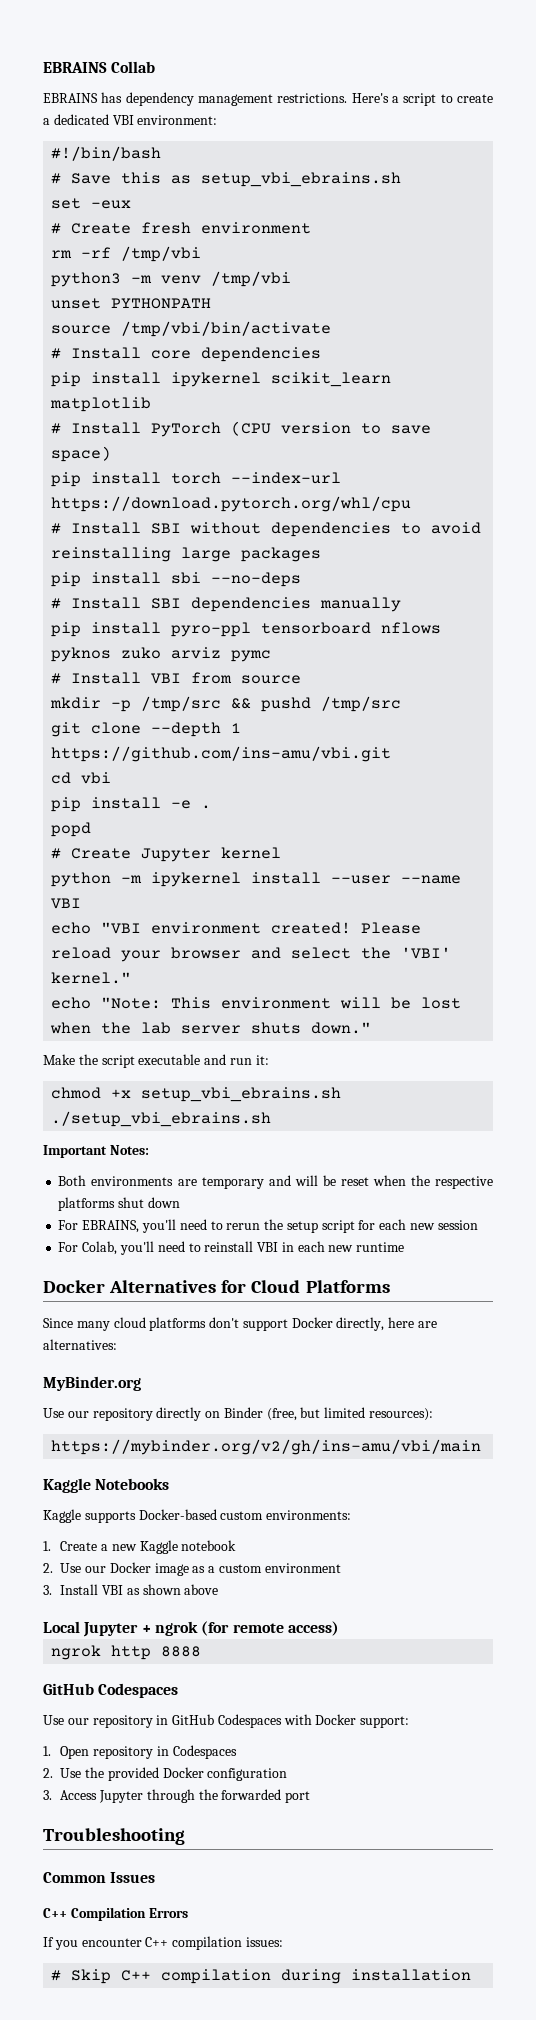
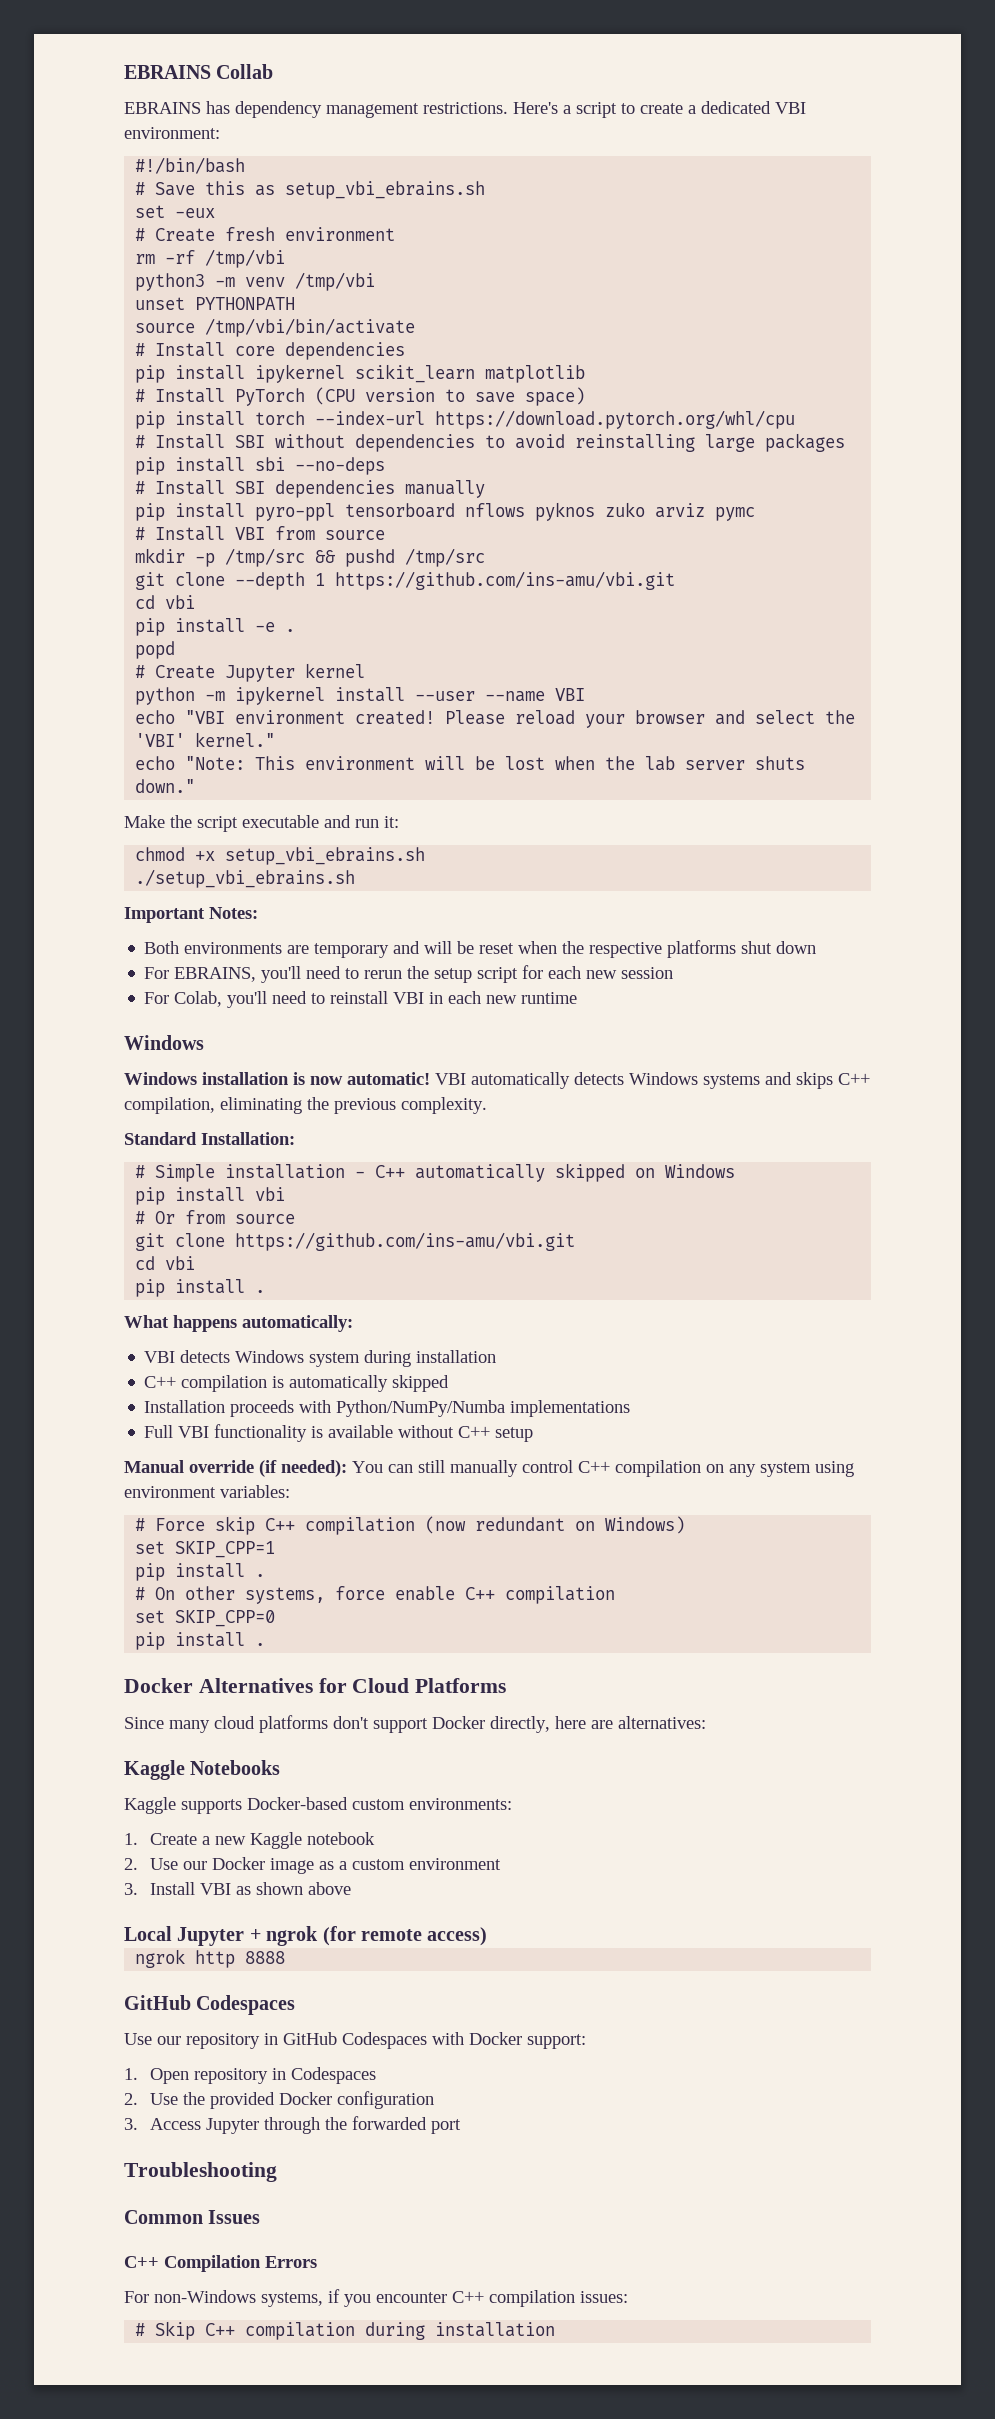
(405, 1247) none -> [124,1035,204,1050] [124,1072,870,1089] [124,1097,487,1114] [124,1132,295,1145] [135,1163,736,1182] [135,1187,286,1205] [135,1210,296,1224] [135,1232,576,1251] [135,1256,196,1270] [135,1279,266,1297] [124,1315,353,1332] [144,1350,497,1367] [144,1375,450,1392] [144,1400,631,1417] [144,1424,534,1442] [124,1460,854,1477] [124,1485,290,1498] [135,1516,686,1535] [135,1541,276,1558] [135,1563,266,1581] [135,1586,616,1604] [135,1610,276,1627] [135,1632,266,1650] // Windows // Windows installation is now automatic! VBI automatically detects Windows systems and skips C++ compilation, eliminating the previous complexity. // Standard Installation: // # Simple installation - C++ automatically skipped on Windows // pip install vbi // # Or from source // git clone https://github.com/ins-amu/vbi.git // cd vbi // pip install . // What happens automatically: // VBI detects Windows system during installation // C++ compilation is automatically skipped // Installation proceeds with Python/NumPy/Numba implementations // Full VBI functionality is available without C++ setup // Manual override (if needed): You can still manually control C++ compilation on any system using environment variables: // # Force skip C++ compilation (now redundant on Windows) // set SKIP_CPP=1 // pip install . // # On other systems, force enable C++ compilation // set SKIP_CPP=0 // pip install .
[43,1376,141,1391] [43,1407,434,1421] [51,1439,482,1455] // MyBinder.org // Use our repository directly on Binder (free, but limited resources): // https://mybinder.org/v2/gh/ins-amu/vbi/main -> (706, 1722) none
[43,1937,54,1947] If -> [124,2289,340,2307] For non-Windows systems, if

